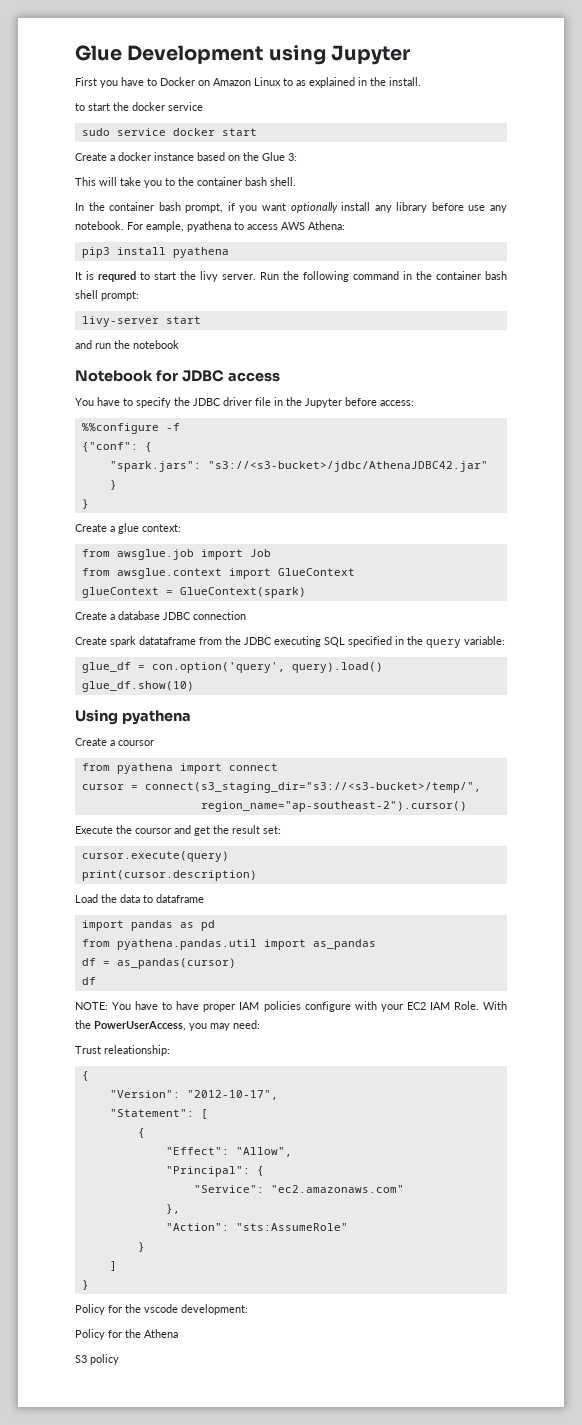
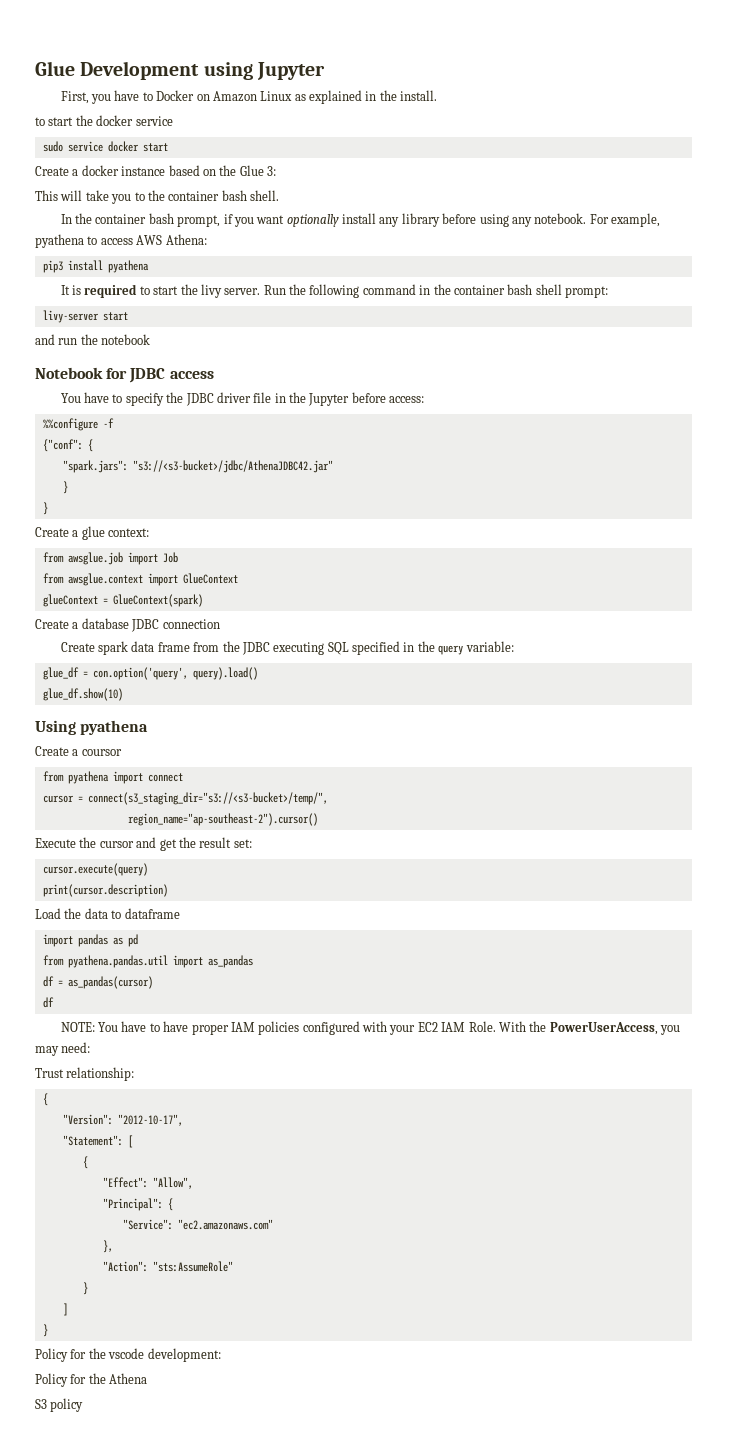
[75,77,97,86] First -> [60,91,89,104] First,
[283,78,293,86] to -> (293, 96) none
[468,205,486,211] use -> [479,214,509,227] using
[146,221,184,232] eample, -> [611,213,661,227] example,
[98,271,136,282] requred -> [84,284,138,298] required
[139,636,196,645] datataframe -> [131,641,190,652] data frame
[135,828,171,834] coursor -> [99,841,134,848] cursor
[304,1001,351,1012] configure -> [302,1021,360,1035] configured
[104,1045,170,1056] releationship: -> [66,1067,135,1081] relationship:

